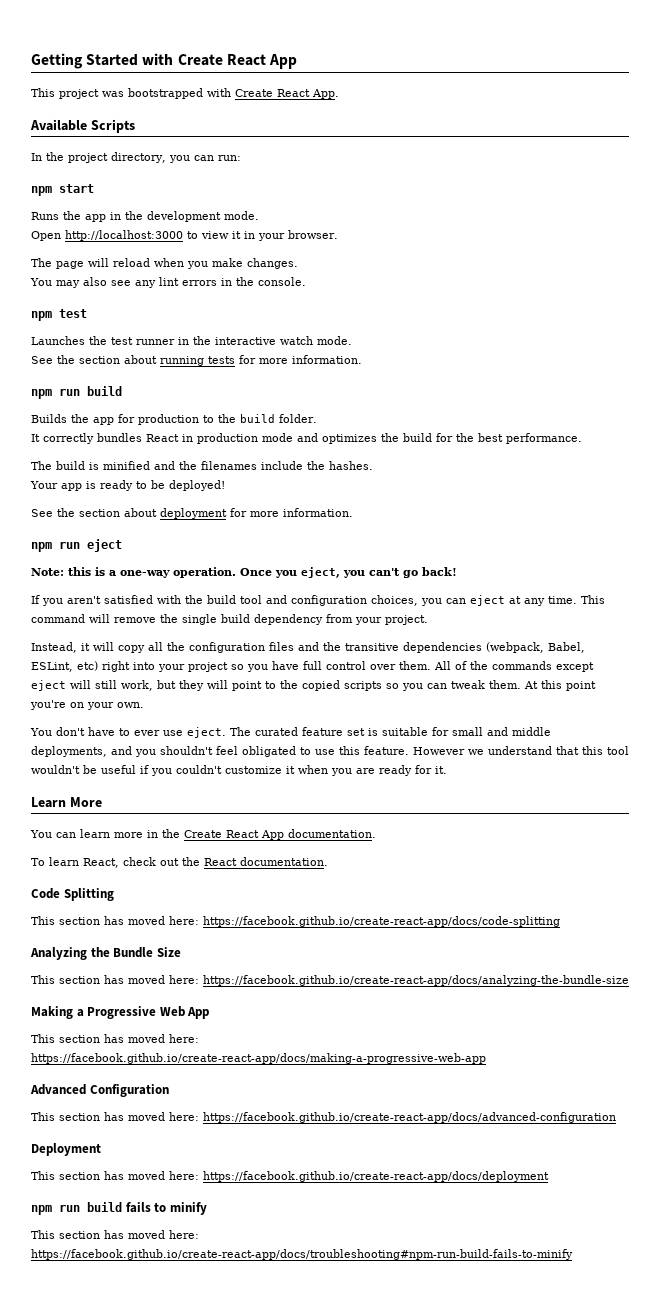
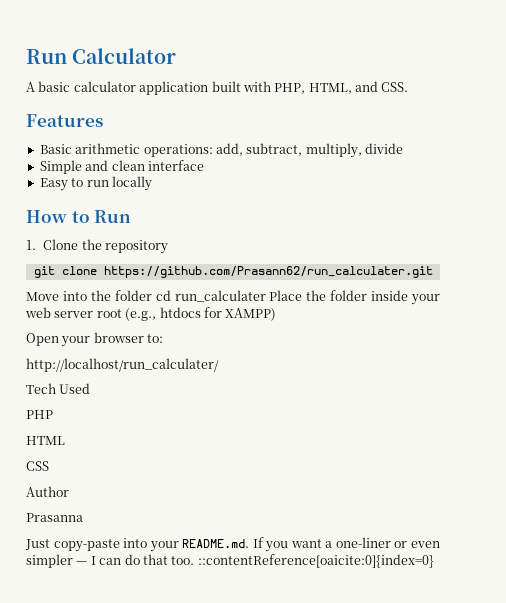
[31,53,297,69] [31,88,339,99] [30,119,135,133] [31,152,241,163] [31,184,94,196] [31,211,259,222] [31,230,338,241] [31,258,298,269] [30,277,306,288] [31,309,87,321] [31,336,352,345] [31,355,362,366] [31,386,122,399] [31,414,317,425] [31,433,582,444] [31,461,373,470] [30,480,225,491] [31,508,353,519] [31,539,122,552] [31,567,457,578] [31,595,605,606] [31,614,428,625] [31,642,585,653] [31,661,594,672] [31,680,596,691] [30,700,144,710] [30,727,551,738] [31,746,629,757] [31,765,447,776] [31,797,102,808] [30,829,376,840] [31,857,328,868] [31,888,114,901] [31,916,560,927] [30,947,181,960] [31,975,629,986] [31,1006,210,1019] [31,1034,199,1043] [31,1053,486,1064] [30,1084,169,1097] [31,1112,616,1123] [31,1143,101,1156] [31,1171,549,1182] [31,1202,207,1215] [31,1230,199,1239] [31,1249,573,1260] Getting Started with Create React App // This project was bootstrapped with Create React App. // Available Scripts // In the project directory, you can run: // npm start // Runs the app in the development mode. // Open http://localhost:3000 to view it in your browser. // The page will reload when you make changes. // You may also see any lint errors in the console. // npm test // Launches the test runner in the interactive watch mode. // See the section about running tests for more information. // npm run build // Builds the app for production to the build folder. // It correctly bundles React in production mode and optimizes the build for the best performance. // The build is minified and the filenames include the hashes. // Your app is ready to be deployed! // See the section about deployment for more information. // npm run eject // Note: this is a one-way operation. Once you eject, you can't go back! // If you aren't satisfied with the build tool and configuration choices, you can eject at any time. This command will remove the single build dependency from your project. // Instead, it will copy all the configuration files and the transitive dependencies (webpack, Babel, ESLint, etc) right into your project so you have full control over them. All of the commands except eject will still work, but they will point to the copied scripts so you can tweak them. At this point you're on your own. // You don't have to ever use eject. The curated feature set is suitable for small and middle deployments, and you shouldn't feel obligated to use this feature. However we understand that this tool wouldn't be useful if you couldn't customize it when you are ready for it. // Learn More // You can learn more in the Create React App documentation. // To learn React, check out the React documentation. // Code Splitting // This section has moved here: https://facebook.github.io/create-react-app/docs/code-splitting // Analyzing the Bundle Size // This section has moved here: https://facebook.github.io/create-react-app/docs/analyzing-the-bundle-size // Making a Progressive Web App // This section has moved here: https://facebook.github.io/create-react-app/docs/making-a-progressive-web-app // Advanced Configuration // This section has moved here: https://facebook.github.io/create-react-app/docs/advanced-configuration // Deployment // This section has moved here: https://facebook.github.io/create-react-app/docs/deployment // npm run build fails to minify // This section has moved here: https://facebook.github.io/create-react-app/docs/troubleshooting#npm-run-build-fails-to-minify -> [26,48,177,64] [26,81,409,95] [26,114,103,127] [39,143,403,158] [39,160,204,174] [39,176,152,191] [26,210,132,223] [26,239,168,254] [33,266,433,278] [26,290,440,305] [25,307,277,321] [26,332,164,347] [26,358,219,372] [26,383,91,394] [26,410,53,419] [26,436,65,445] [26,461,49,471] [26,486,69,497] [26,513,83,522] [25,537,441,552] [26,554,434,568] Run Calculator // A basic calculator application built with PHP, HTML, and CSS. // Features // Basic arithmetic operations: add, subtract, multiply, divide // Simple and clean interface // Easy to run locally // How to Run // 1. Clone the repository // git clone https://github.com/Prasann62/run_calculater.git // Move into the folder cd run_calculater Place the folder inside your web server root (e.g., htdocs for XAMPP) // Open your browser to: // http://localhost/run_calculater/ // Tech Used // PHP // HTML // CSS // Author // Prasanna // Just copy-paste into your README.md. If you want a one-liner or even simpler — I can do that too. ::contentReference[oaicite:0]{index=0}

